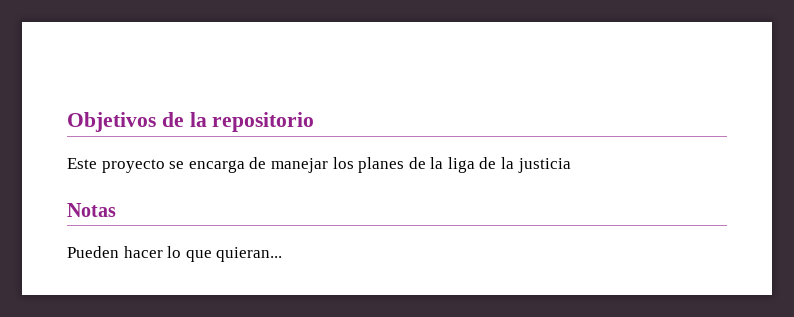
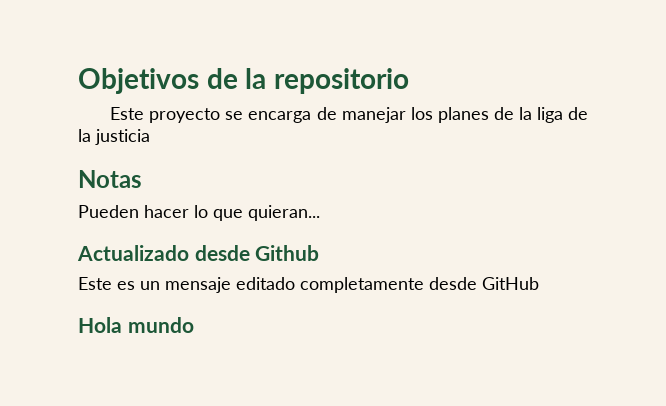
(283, 254) none -> [77,245,320,261] [78,277,539,293] [78,317,194,333] // Actualizado desde Github // Este es un mensaje editado completamente desde GitHub // Hola mundo

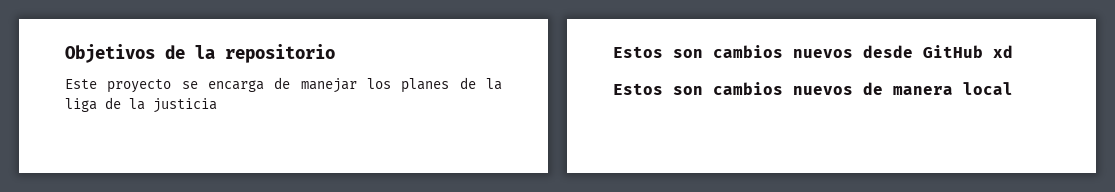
[78,170,142,188] [78,205,320,221] [77,245,320,261] [78,277,539,293] [78,317,194,333] Notas // Pueden hacer lo que quieran... // Actualizado desde Github // Este es un mensaje editado completamente desde GitHub // Hola mundo -> [613,45,1013,58] [613,82,1013,95] Estos son cambios nuevos desde GitHub xd // Estos son cambios nuevos de manera local

